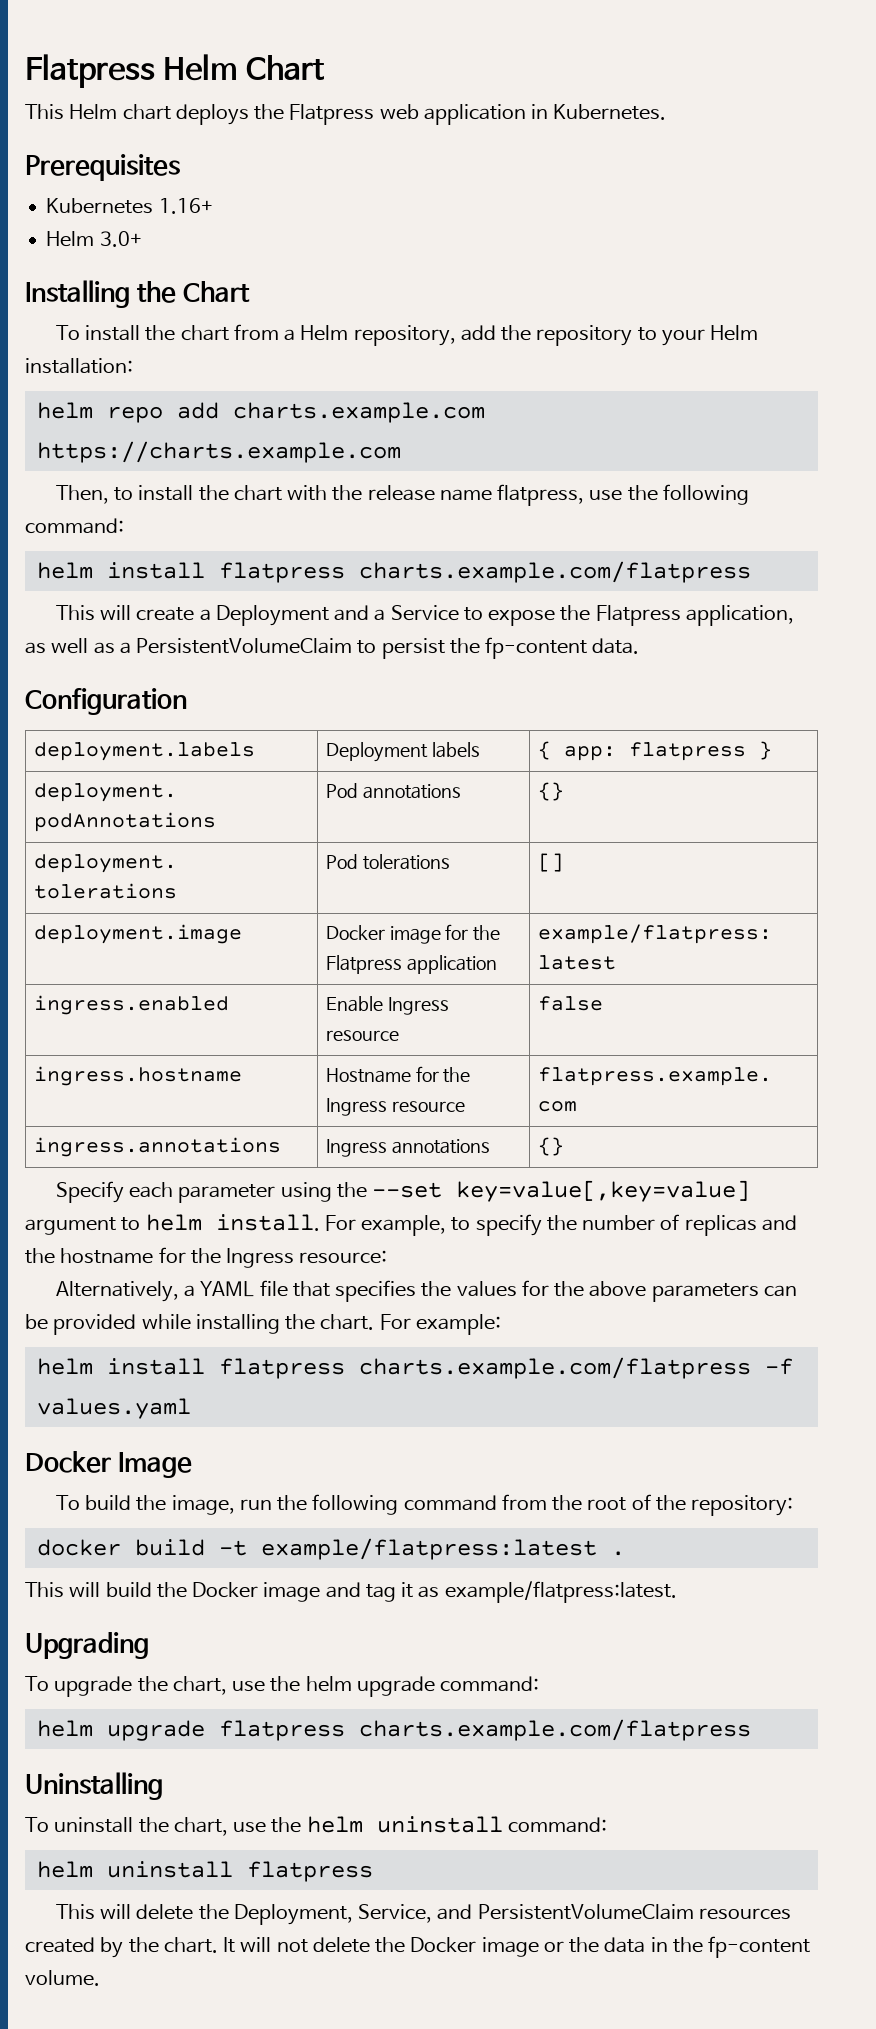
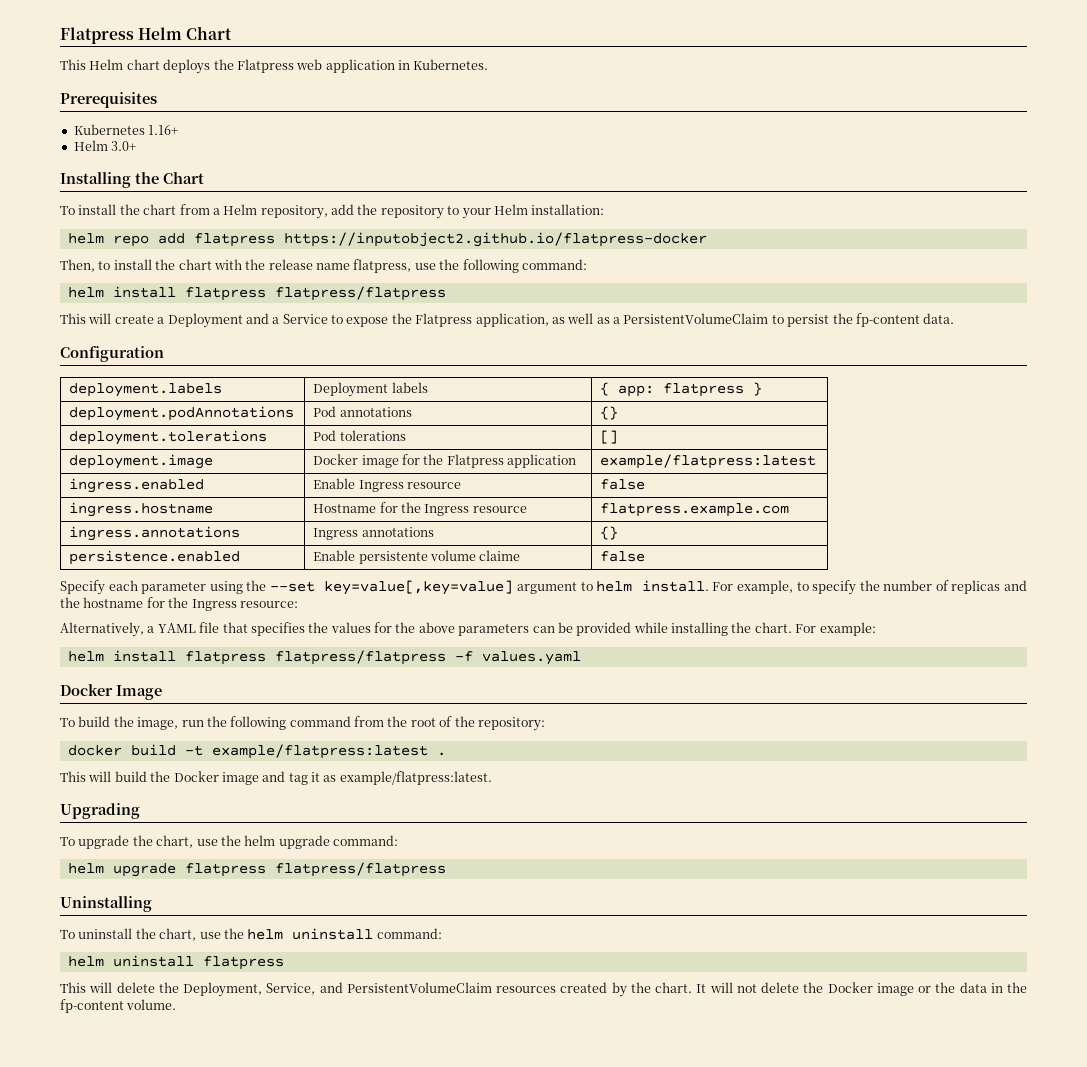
[232,402,485,423] [36,441,401,463] charts.example.com https://charts.example.com -> [193,232,707,247] flatpress https://inputobject2.github.io/flatpress-docker
[358,561,751,583] charts.example.com/flatpress -> [274,286,446,301] flatpress/flatpress
(564, 1146) none -> [69,550,241,565] [313,550,521,564] [600,551,646,562] // persistence.enabled | Enable persistente volume claime | false
[358,1357,751,1379] charts.example.com/flatpress -> [274,650,446,665] flatpress/flatpress
[358,1719,751,1741] charts.example.com/flatpress -> [274,862,446,877] flatpress/flatpress

